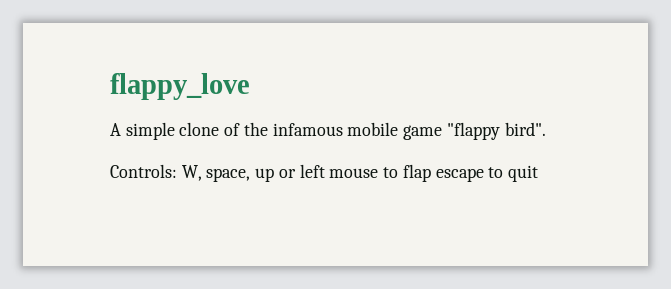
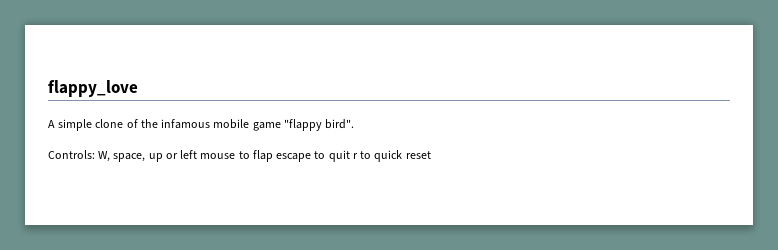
(538, 173) none -> [352,150,431,162] r to quick reset

